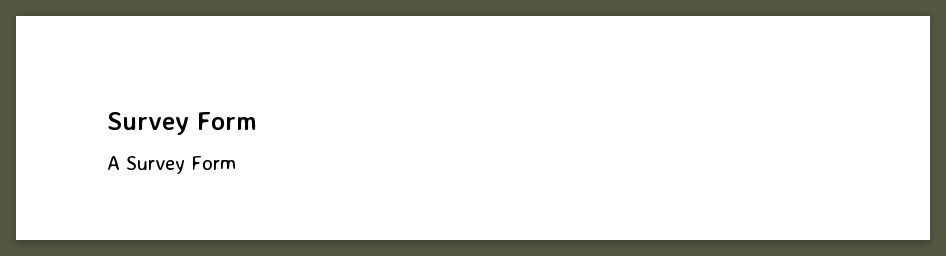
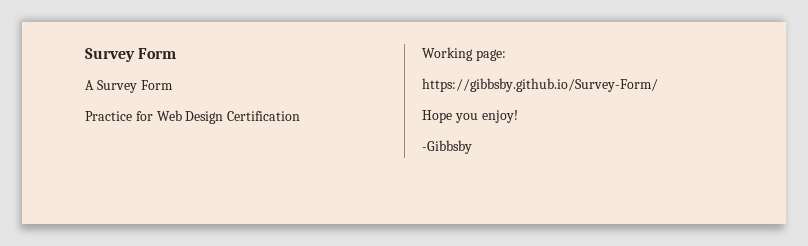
(236, 163) none -> [85,110,301,124] [422,47,506,61] [422,78,658,92] [422,110,518,123] [422,140,472,154] // Practice for Web Design Certification // Working page: // https://gibbsby.github.io/Survey-Form/ // Hope you enjoy! // -Gibbsby

